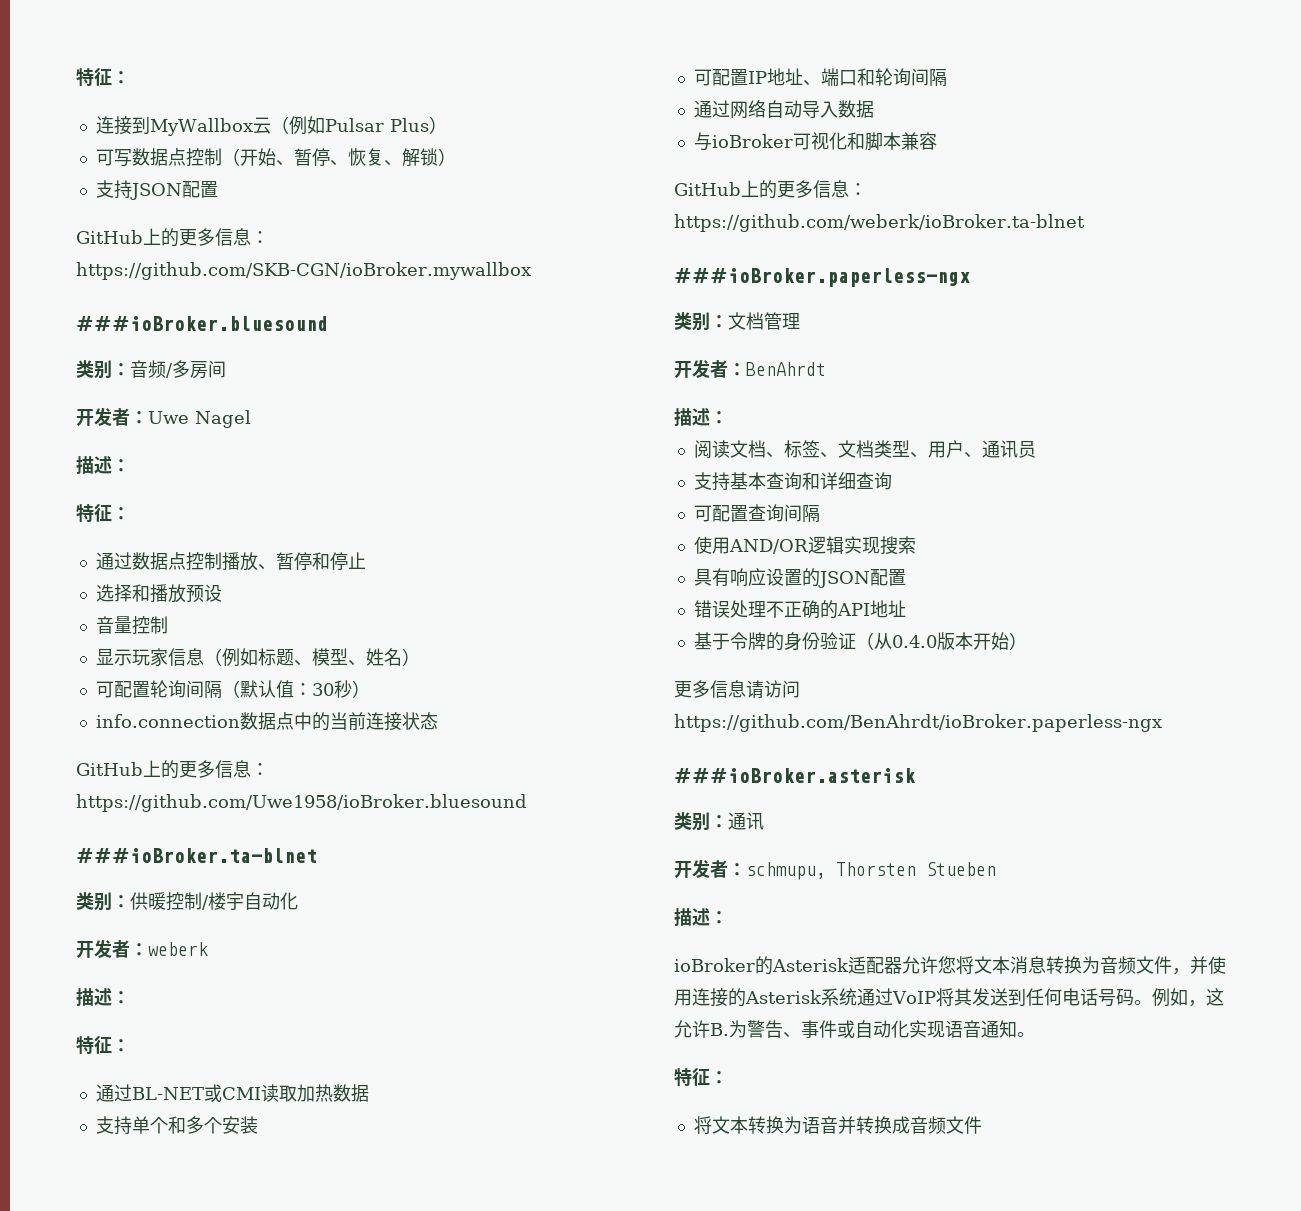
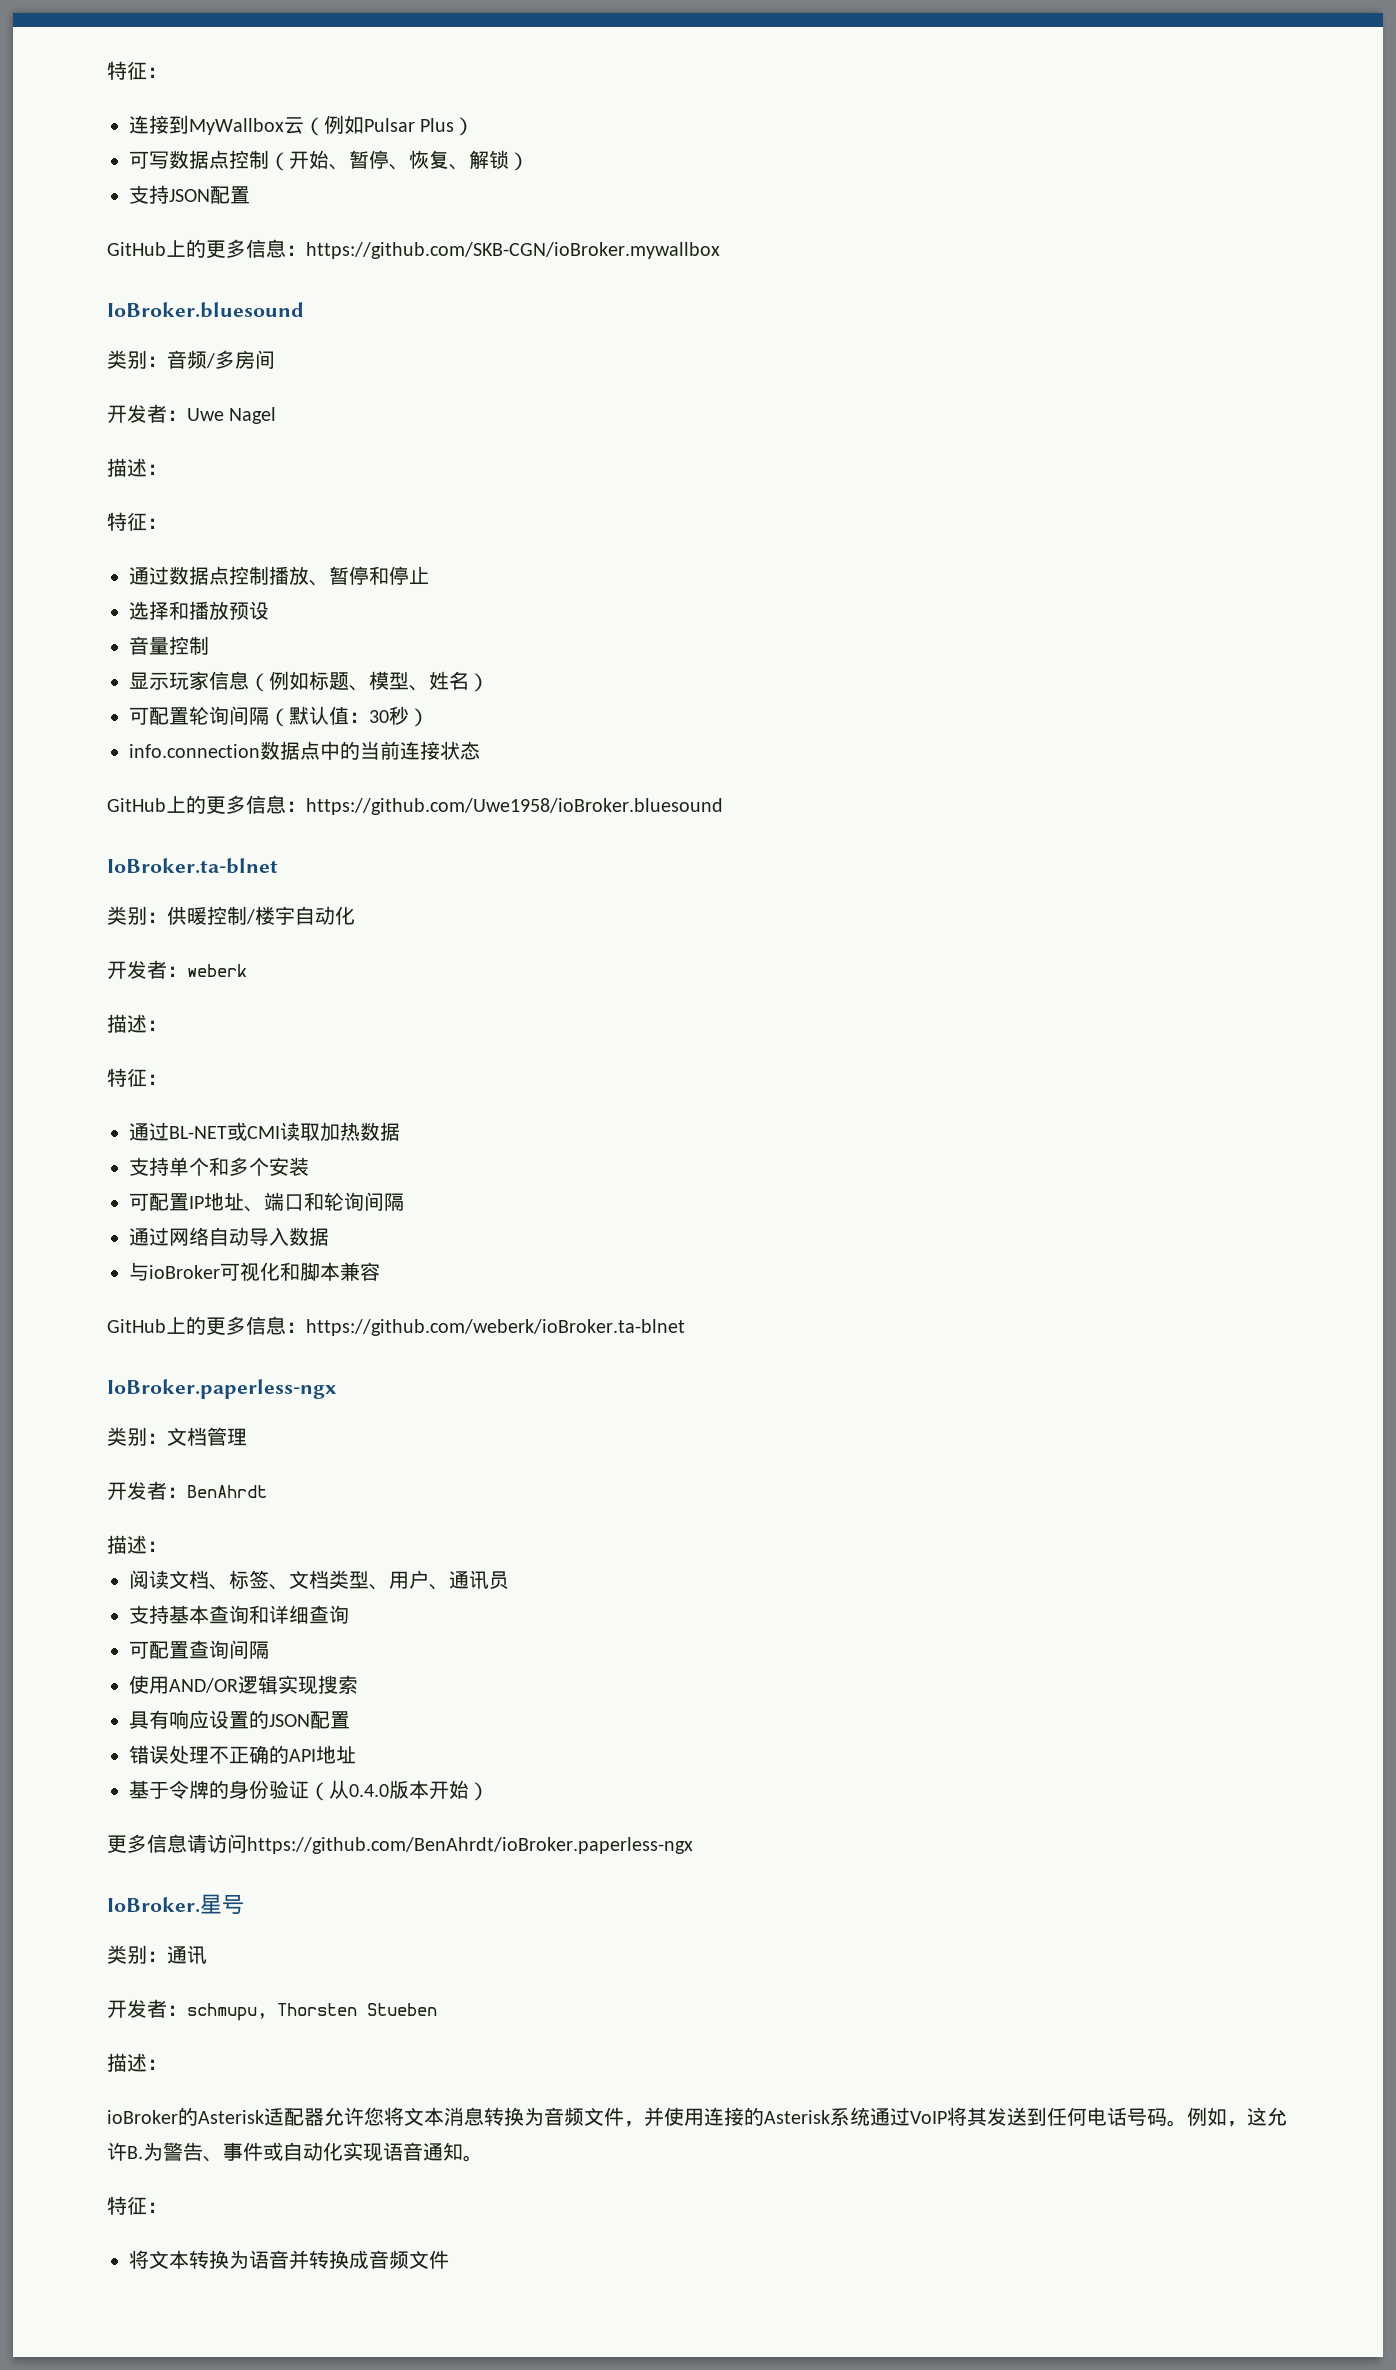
[76,316,328,331] ###ioBroker.bluesound -> [107,302,304,318] IoBroker.bluesound
[76,848,317,863] ###ioBroker.ta-blnet -> [107,858,278,874] IoBroker.ta-blnet
[674,268,970,287] ###ioBroker.paperless-ngx -> [107,1379,337,1399] IoBroker.paperless-ngx
[674,768,916,783] ###ioBroker.asterisk -> [107,1894,244,1914] IoBroker.星号

